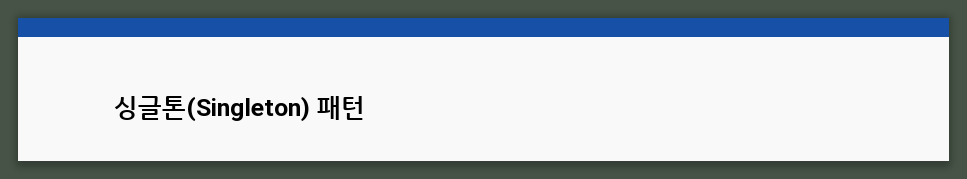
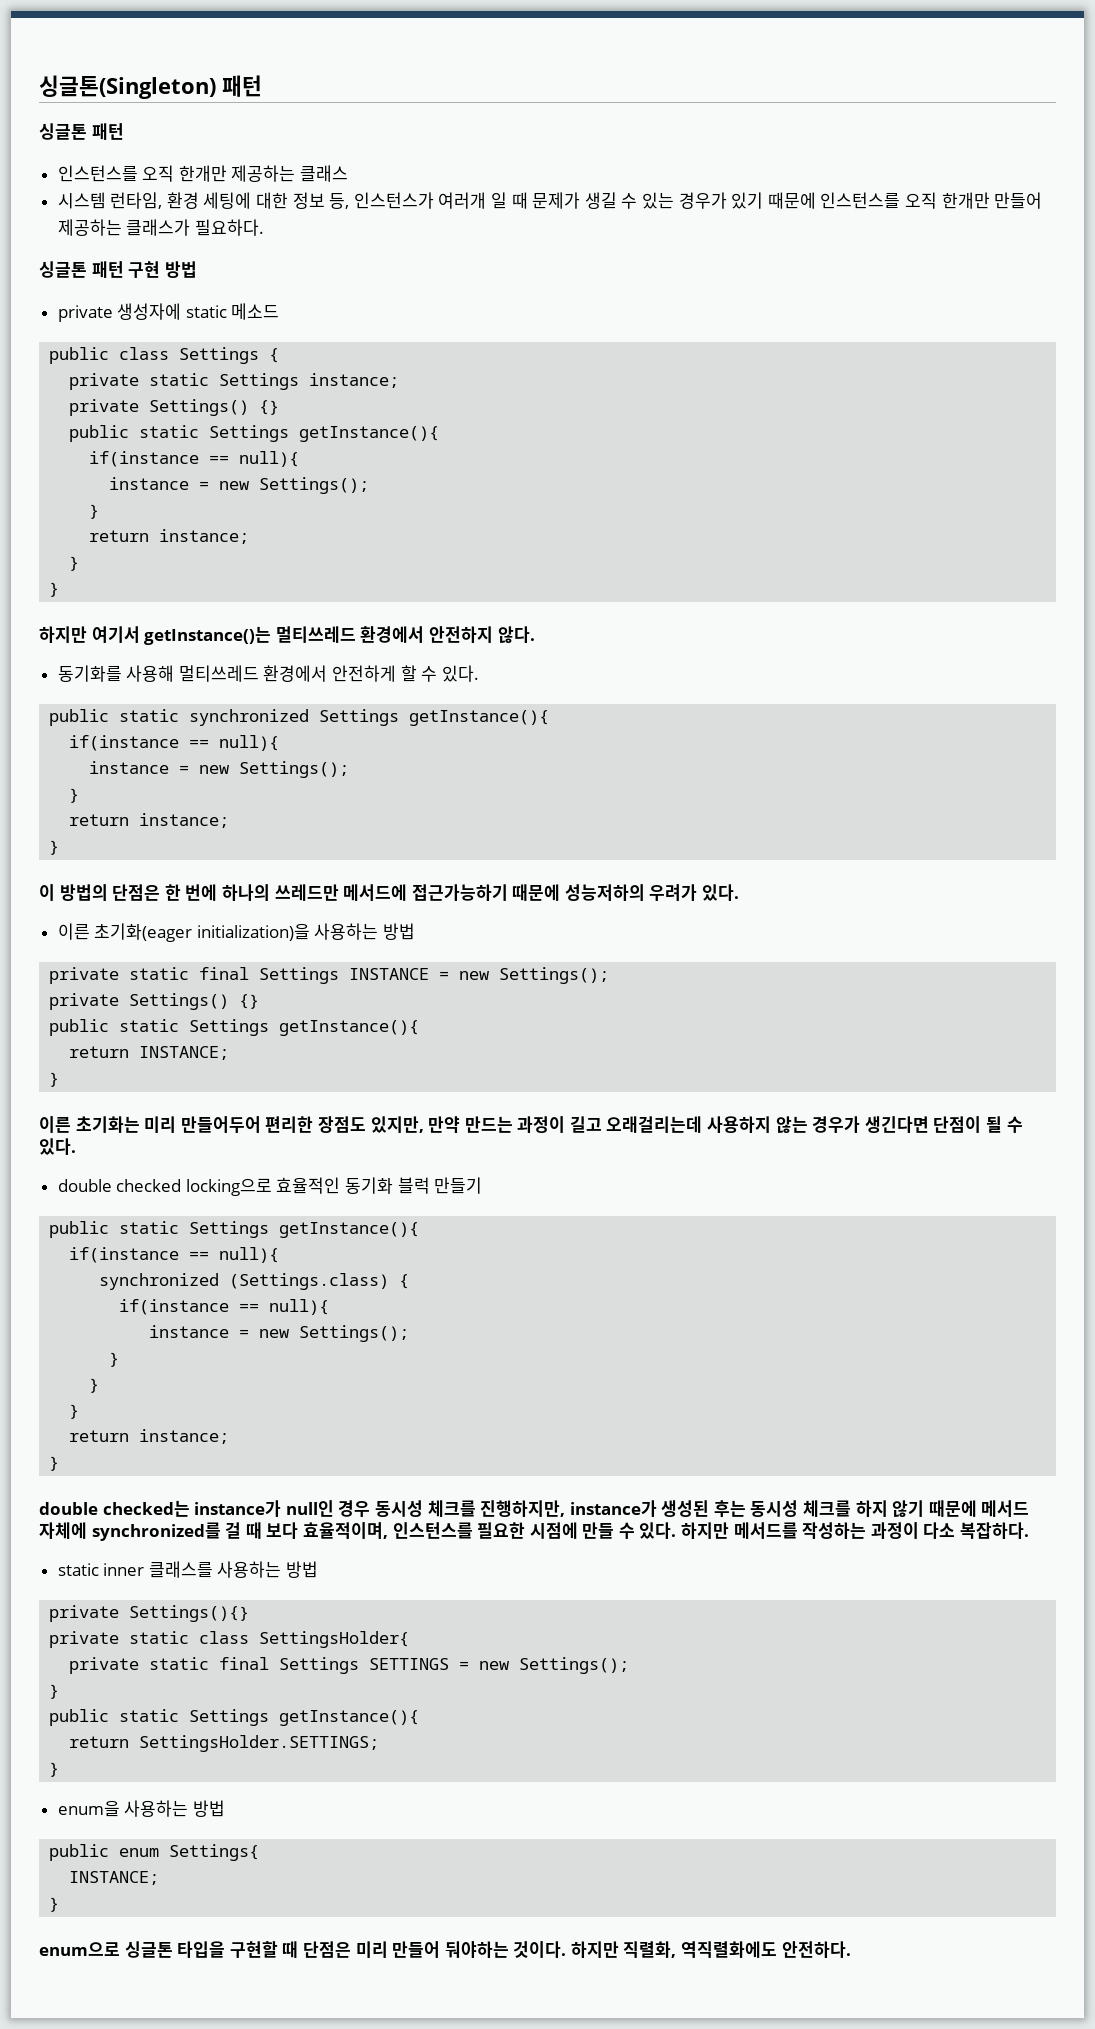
(365, 108) none -> [39,123,124,140] [57,165,349,182] [57,192,1043,209] [57,219,264,236] [39,261,197,278] [57,303,280,322] [49,347,280,364] [69,373,400,390] [69,399,280,416] [69,425,440,442] [89,451,300,467] [109,477,370,494] [89,504,100,519] [89,529,250,544] [69,556,80,571] [49,582,60,597] [39,626,535,645] [57,665,479,682] [49,709,550,726] [69,735,280,751] [89,761,350,778] [69,788,80,803] [69,813,230,828] [49,840,60,855] [39,884,740,901] [57,923,416,942] [49,967,610,984] [49,993,260,1010] [49,1019,420,1036] [69,1046,230,1060] [49,1072,60,1087] [39,1116,1023,1133] [39,1138,76,1155] [57,1177,483,1196] [49,1221,420,1238] [69,1247,280,1263] [99,1273,410,1290] [119,1299,330,1315] [149,1325,410,1342] [109,1352,120,1367] [89,1378,100,1393] [69,1404,80,1419] [69,1429,230,1444] [49,1456,60,1471] [39,1500,1030,1517] [39,1522,1030,1541] [57,1561,319,1578] [49,1605,250,1622] [49,1631,410,1648] [69,1657,630,1674] [49,1684,60,1699] [49,1709,420,1726] [69,1735,380,1752] [49,1762,60,1777] [57,1800,225,1817] [49,1844,260,1861] [69,1871,160,1885] [49,1897,60,1912] [39,1941,851,1958] // 싱글톤 패턴 // 인스턴스를 오직 한개만 제공하는 클래스 // 시스템 런타임, 환경 세팅에 대한 정보 등, 인스턴스가 여러개 일 때 문제가 생길 수 있는 경우가 있기 때문에 인스턴스를 오직 한개만 만들어 제공하는 클래스가 필요하다. // 싱글톤 패턴 구현 방법 // private 생성자에 static 메소드 // public class Settings { // private static Settings instance; // private Settings() {} // public static Settings getInstance(){ // if(instance == null){ // instance = new Settings(); // } // return instance; // } // } // 하지만 여기서 getInstance()는 멀티쓰레드 환경에서 안전하지 않다. // 동기화를 사용해 멀티쓰레드 환경에서 안전하게 할 수 있다. // public static synchronized Settings getInstance(){ // if(instance == null){ // instance = new Settings(); // } // return instance; // } // 이 방법의 단점은 한 번에 하나의 쓰레드만 메서드에 접근가능하기 때문에 성능저하의 우려가 있다. // 이른 초기화(eager initialization)을 사용하는 방법 // private static final Settings INSTANCE = new Settings(); // private Settings() {} // public static Settings getInstance(){ // return INSTANCE; // } // 이른 초기화는 미리 만들어두어 편리한 장점도 있지만, 만약 만드는 과정이 길고 오래걸리는데 사용하지 않는 경우가 생긴다면 단점이 될 수 있다. // double checked locking으로 효율적인 동기화 블럭 만들기 // public static Settings getInstance(){ // if(instance == null){ // synchronized (Settings.class) { // if(instance == null){ // instance = new Settings(); // } // } // } // return instance; // } // double checked는 instance가 null인 경우 동시성 체크를 진행하지만, instance가 생성된 후는 동시성 체크를 하지 않기 때문에 메서드 자체에 synchronized를 걸 때 보다 효율적이며, 인스턴스를 필요한 시점에 만들 수 있다. 하지만 메서드를 작성하는 과정이 다소 복잡하다. // static inner 클래스를 사용하는 방법 // private Settings(){} // private static class SettingsHolder{ // private static final Settings SETTINGS = new Settings(); // } // public static Settings getInstance(){ // return SettingsHolder.SETTINGS; // } // enum을 사용하는 방법 // public enum Settings{ // INSTANCE; // } // enum으로 싱글톤 타입을 구현할 때 단점은 미리 만들어 둬야하는 것이다. 하지만 직렬화, 역직렬화에도 안전하다.

